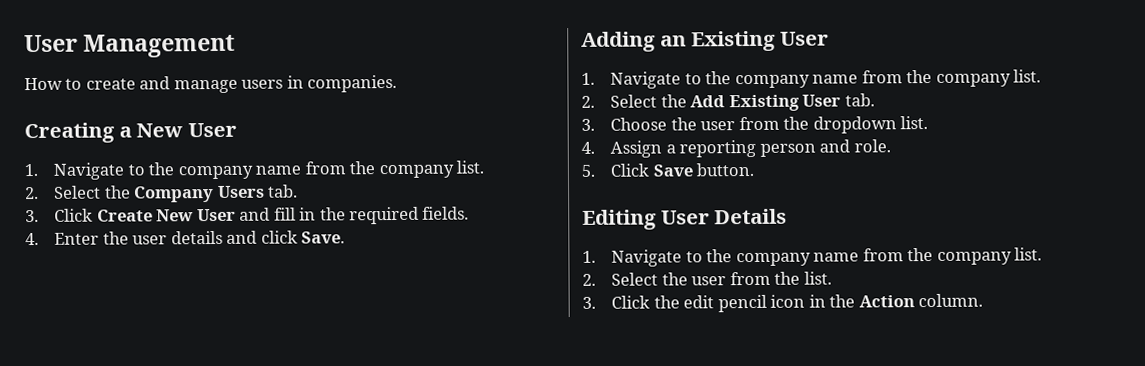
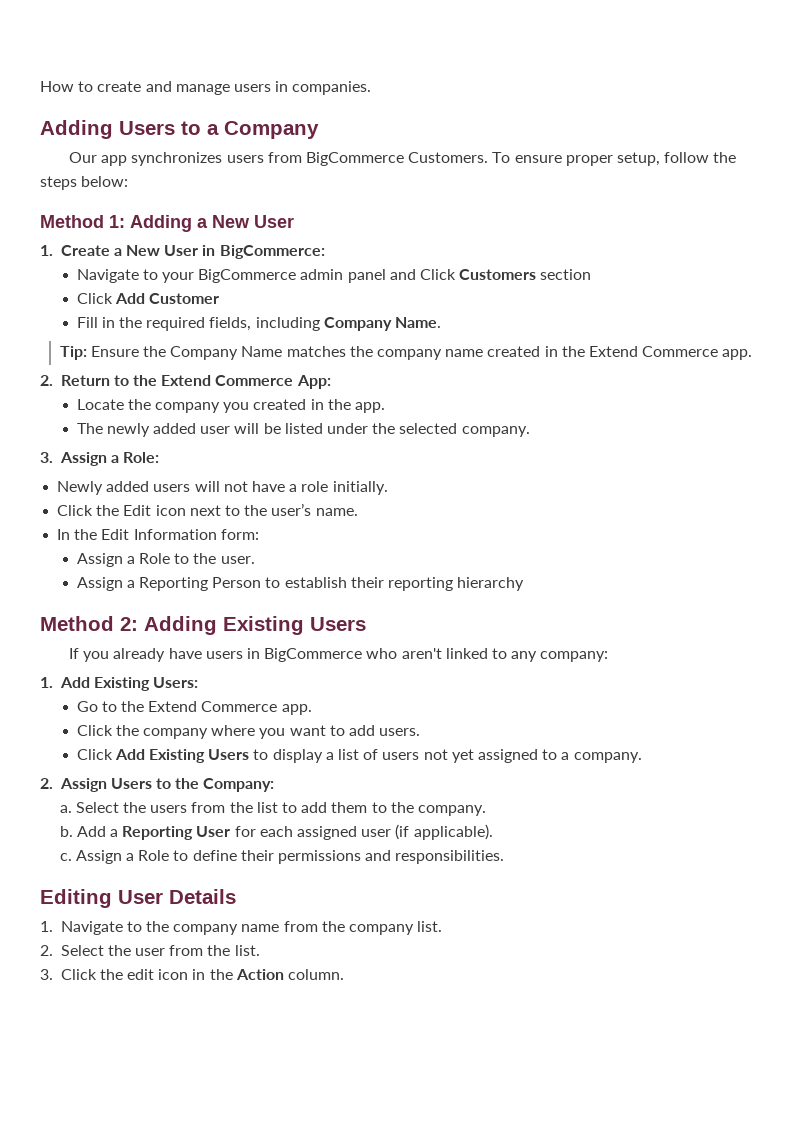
[24,33,236,58] User Management // -> (40, 86) none
[24,122,237,144] [24,160,484,180] [25,184,299,203] [25,206,470,225] [25,230,346,246] [581,30,829,52] [581,69,1041,89] [581,93,875,112] [581,116,929,134] [581,139,891,158] [581,162,755,177] Creating a New User // 1. Navigate to the company name from the company list. // 2. Select the Company Users tab. // 3. Click Create New User and fill in the required fields. // 4. Enter the user details and click Save. // Adding an Existing User // 1. Navigate to the company name from the company list. // 2. Select the Add Existing User tab. // 3. Choose the user from the dropdown list. // 4. Assign a reporting person and role. // 5. Click Save button. -> [40,120,319,139] [69,152,737,166] [40,176,129,190] [40,215,294,232] [40,245,325,259] [76,269,592,283] [76,293,220,304] [76,317,442,331] [59,346,753,360] [40,375,331,389] [76,399,386,413] [76,423,530,437] [40,452,160,466] [57,481,388,495] [57,503,358,516] [57,529,259,540] [76,553,255,567] [76,577,525,591] [40,616,366,635] [69,648,609,662] [40,677,199,691] [76,701,312,715] [76,725,421,739] [76,749,642,763] [40,778,275,792] [59,802,486,816] [59,824,493,840] [59,850,505,864] Adding Users to a Company // Our app synchronizes users from BigCommerce Customers. To ensure proper setup, follow the steps below: // Method 1: Adding a New User // 1. Create a New User in BigCommerce: // Navigate to your BigCommerce admin panel and Click Customers section // Click Add Customer // Fill in the required fields, including Company Name. // Tip: Ensure the Company Name matches the company name created in the Extend Commerce app. // 2. Return to the Extend Commerce App: // Locate the company you created in the app. // The newly added user will be listed under the selected company. // 3. Assign a Role: // Newly added users will not have a role initially. // Click the Edit icon next to the user’s name. // In the Edit Information form: // Assign a Role to the user. // Assign a Reporting Person to establish their reporting hierarchy // Method 2: Adding Existing Users // If you already have users in BigCommerce who aren't linked to any company: // 1. Add Existing Users: // Go to the Extend Commerce app. // Click the company where you want to add users. // Click Add Existing Users to display a list of users not yet assigned to a company. // 2. Assign Users to the Company: // a. Select the users from the list to add them to the company. // b. Add a Reporting User for each assigned user (if applicable). // c. Assign a Role to define their permissions and responsibilities.
[717,294,767,313] pencil -> (155, 974) none

